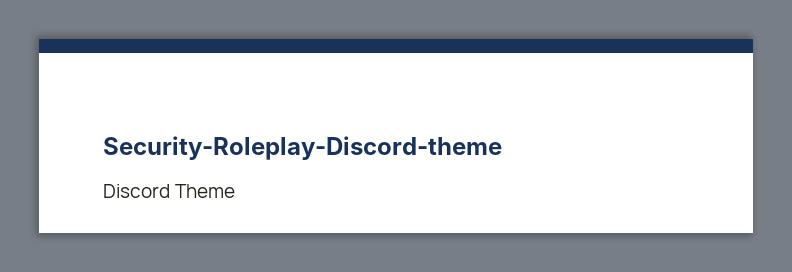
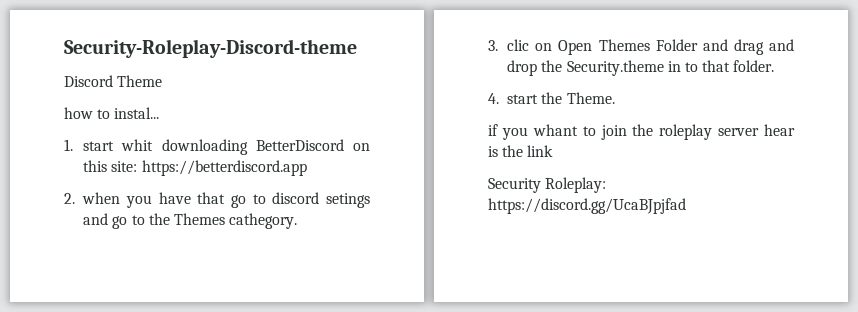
(236, 191) none -> [64,107,160,119] [64,139,370,155] [83,160,307,176] [64,192,370,208] [83,213,298,229] [488,39,794,55] [507,60,775,76] [488,92,615,104] [488,124,795,140] [488,145,554,157] [488,177,607,193] [488,198,686,214] // how to instal... // 1. start whit downloading BetterDiscord on this site: https://betterdiscord.app // 2. when you have that go to discord setings and go to the Themes cathegory. // 3. clic on Open Themes Folder and drag and drop the Security.theme in to that folder. // 4. start the Theme. // if you whant to join the roleplay server hear is the link // Security Roleplay: https://discord.gg/UcaBJpjfad

